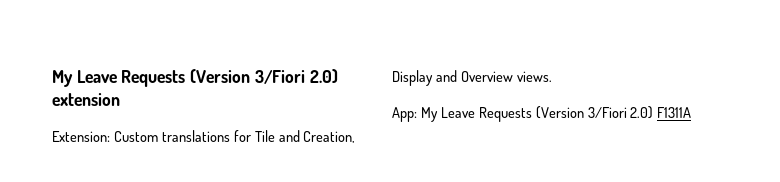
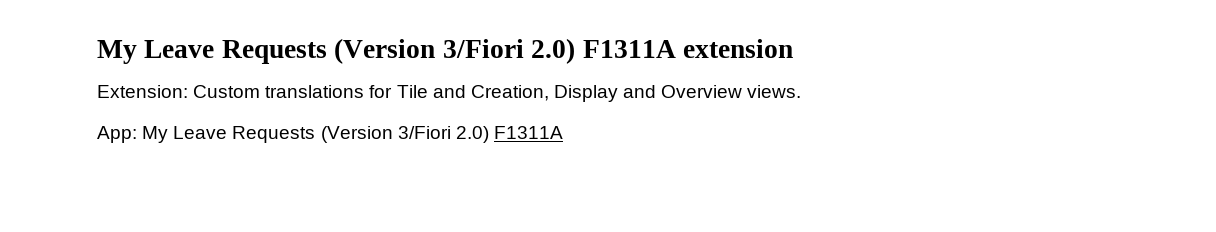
[52,69,338,87] My Leave Requests (Version 3/Fiori 2.0) -> [97,38,676,64] My Leave Requests (Version 3/Fiori 2.0) F1311A

